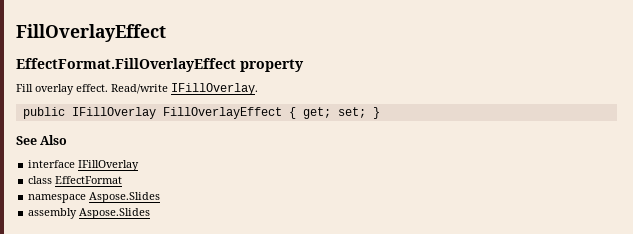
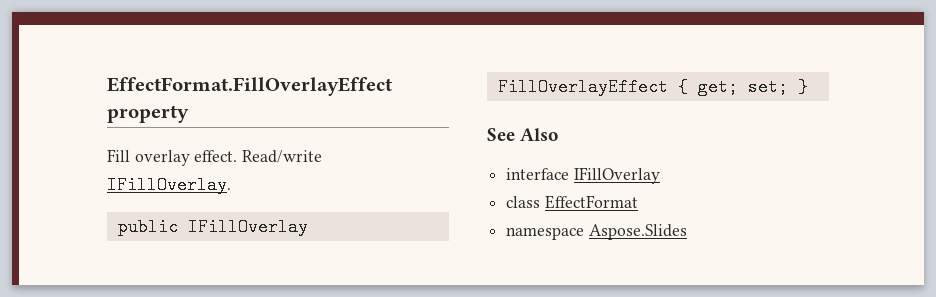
[16,24,166,42] FillOverlayEffect // -> (107, 86) none
[28,208,151,219] // assembly Aspose.Slides -> (687, 232) none

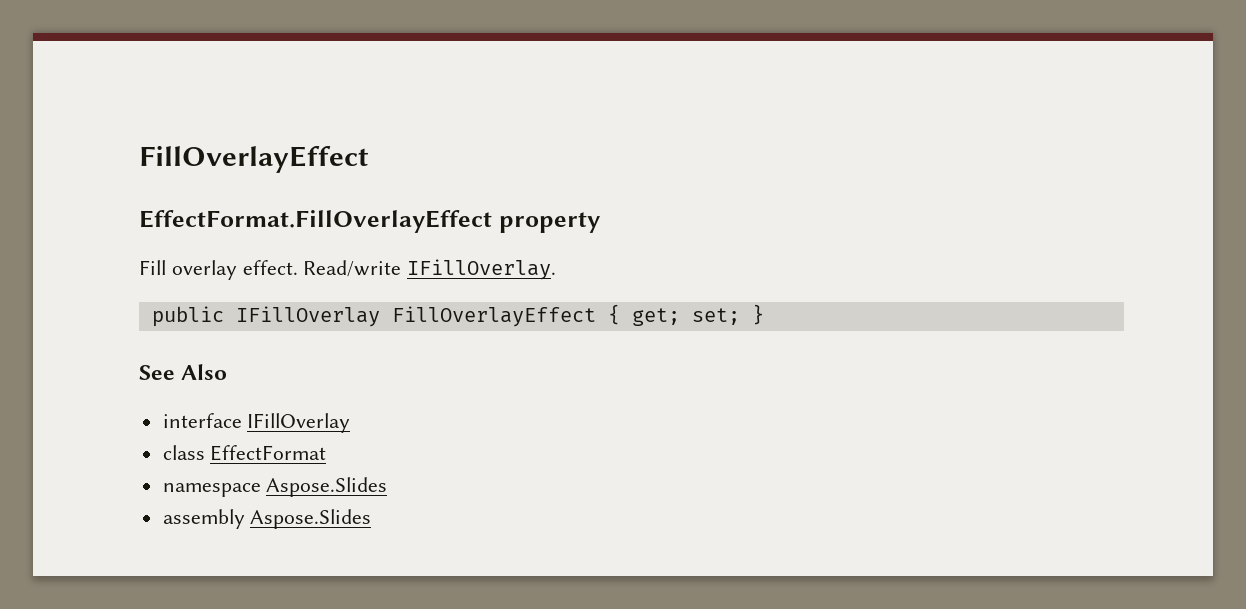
(107, 86) none -> [139,145,369,173] FillOverlayEffect //
(687, 232) none -> [162,509,372,529] // assembly Aspose.Slides

